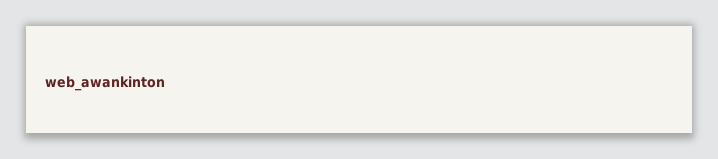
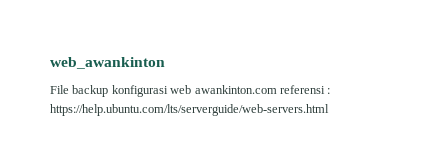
(165, 83) none -> [50,85,331,97] [50,104,329,116] // File backup konfigurasi web awankinton.com referensi : https://help.ubuntu.com/lts/serverguide/web-servers.html

